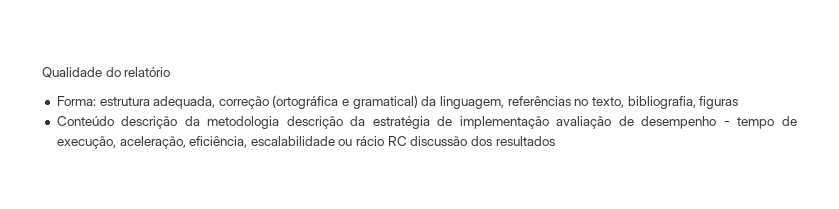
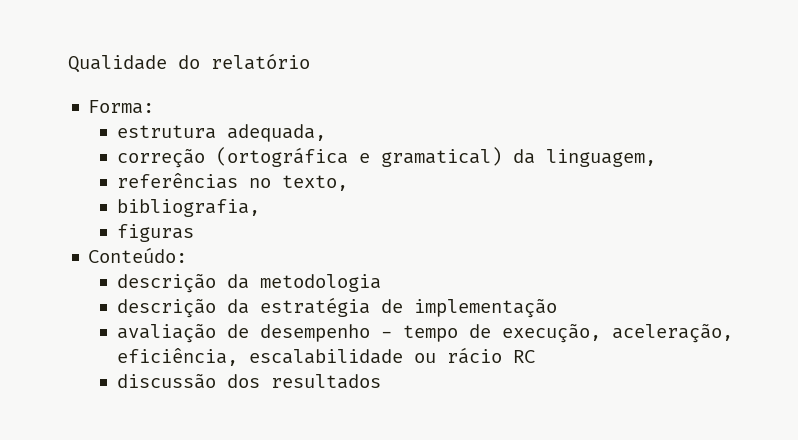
(96, 101) none -> (155, 107) //
(216, 102) none -> (327, 133) //
(505, 102) none -> (657, 158) //
(624, 102) none -> (349, 183) //
(696, 102) none -> (261, 208) //
[56,116,114,126] Conteúdo -> [88,247,188,263] Conteúdo: //
(280, 122) none -> (382, 283) //
(549, 122) none -> (558, 308) //
(407, 141) none -> (536, 356) //

